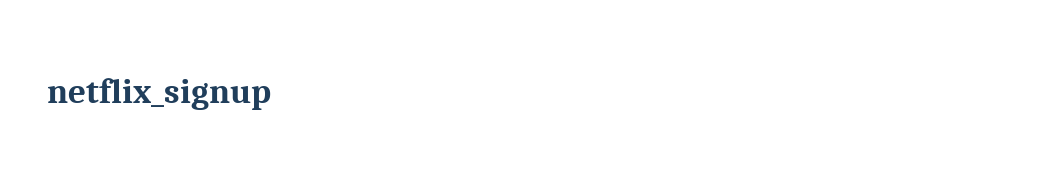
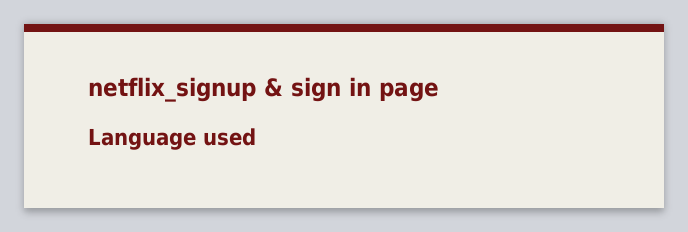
(271, 94) none -> [264,77,439,102] [88,128,256,150] & sign in page // Language used

